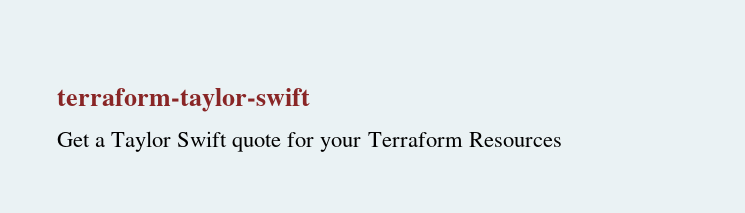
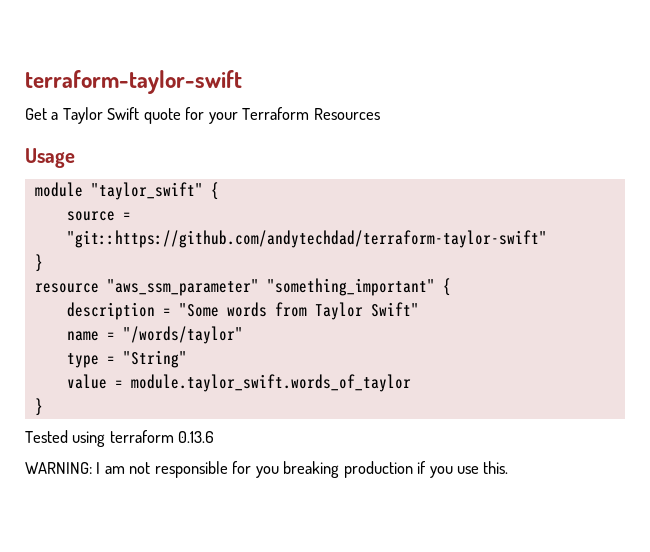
(562, 139) none -> [25,148,75,168] [34,182,219,200] [66,211,131,221] [66,230,547,248] [34,254,43,272] [34,278,451,296] [66,302,419,320] [66,326,243,344] [66,350,187,368] [66,374,411,392] [34,398,43,416] [25,430,215,447] [25,461,509,478] // Usage // module "taylor_swift" { // source = "git::https://github.com/andytechdad/terraform-taylor-swift" // } // resource "aws_ssm_parameter" "something_important" { // description = "Some words from Taylor Swift" // name = "/words/taylor" // type = "String" // value = module.taylor_swift.words_of_taylor // } // Tested using terraform 0.13.6 // WARNING: I am not responsible for you breaking production if you use this.

